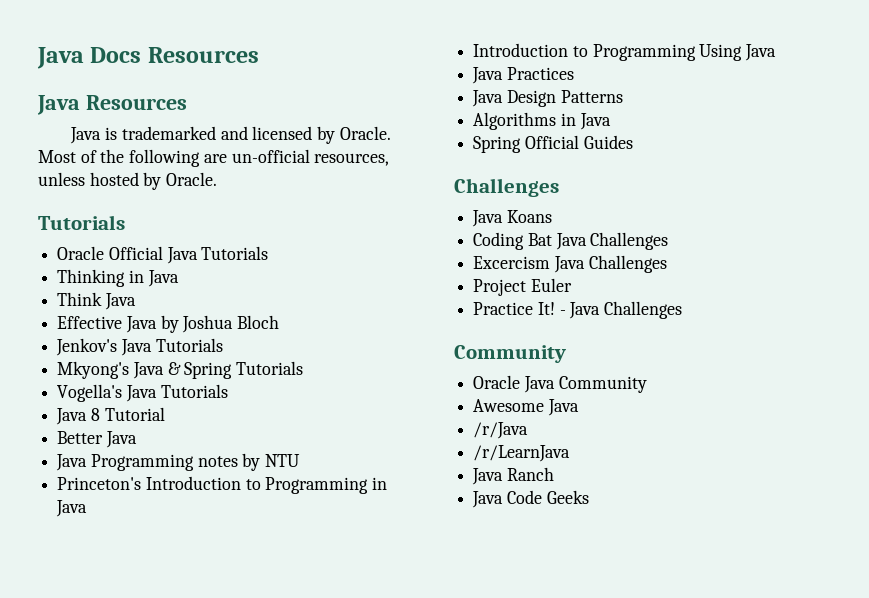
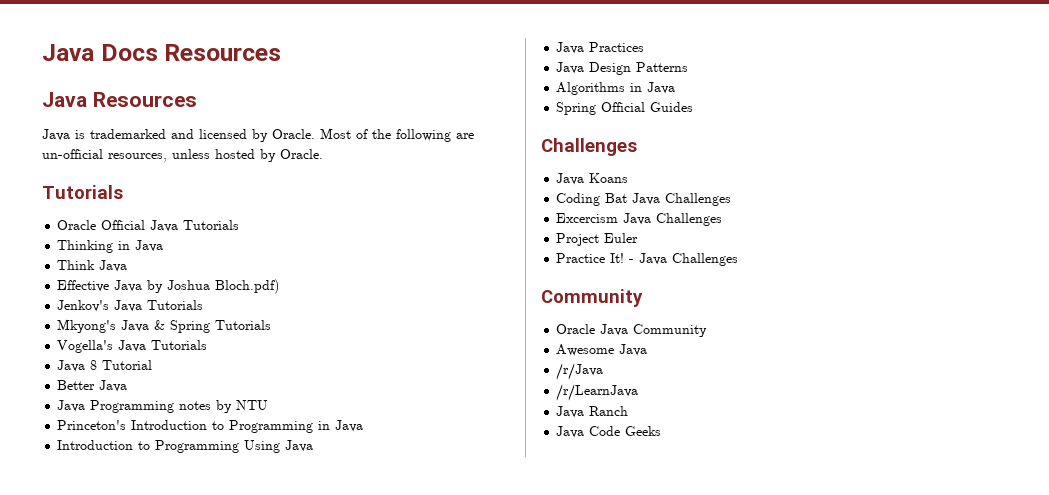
[237,315,280,329] Bloch -> [215,279,280,294] Bloch.pdf)

